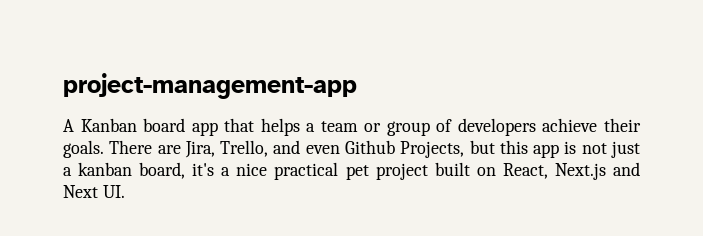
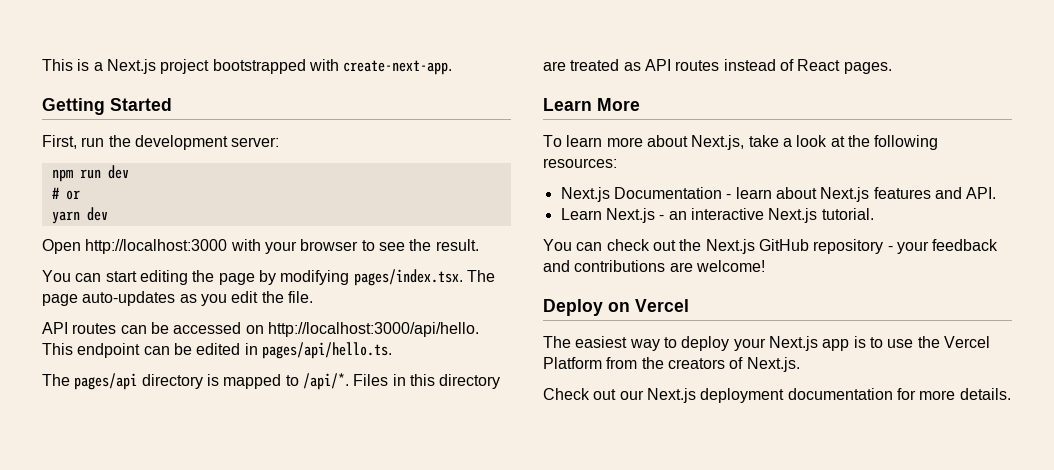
[63,73,357,99] [63,118,642,136] [63,140,640,158] [63,162,641,180] [63,185,125,198] project-management-app // A Kanban board app that helps a team or group of developers achieve their goals. There are Jira, Trello, and even Github Projects, but this app is not just a kanban board, it's a nice practical pet project built on React, Next.js and Next UI. -> [42,59,453,75] [42,98,172,115] [42,135,280,150] [51,165,129,182] [51,187,80,200] [51,207,108,224] [42,239,479,254] [42,269,495,286] [42,291,313,306] [42,322,479,337] [42,342,392,359] [42,373,501,390] [543,59,892,74] [543,98,640,111] [543,135,939,150] [543,158,617,168] [560,187,997,202] [560,208,874,223] [543,239,999,254] [543,260,765,272] [543,299,689,316] [543,336,990,351] [543,357,800,372] [543,388,1011,403] This is a Next.js project bootstrapped with create-next-app. // Getting Started // First, run the development server: // npm run dev // # or // yarn dev // Open http://localhost:3000 with your browser to see the result. // You can start editing the page by modifying pages/index.tsx. The page auto-updates as you edit the file. // API routes can be accessed on http://localhost:3000/api/hello. This endpoint can be edited in pages/api/hello.ts. // The pages/api directory is mapped to /api/*. Files in this directory are treated as API routes instead of React pages. // Learn More // To learn more about Next.js, take a look at the following resources: // Next.js Documentation - learn about Next.js features and API. // Learn Next.js - an interactive Next.js tutorial. // You can check out the Next.js GitHub repository - your feedback and contributions are welcome! // Deploy on Vercel // The easiest way to deploy your Next.js app is to use the Vercel Platform from the creators of Next.js. // Check out our Next.js deployment documentation for more details.

